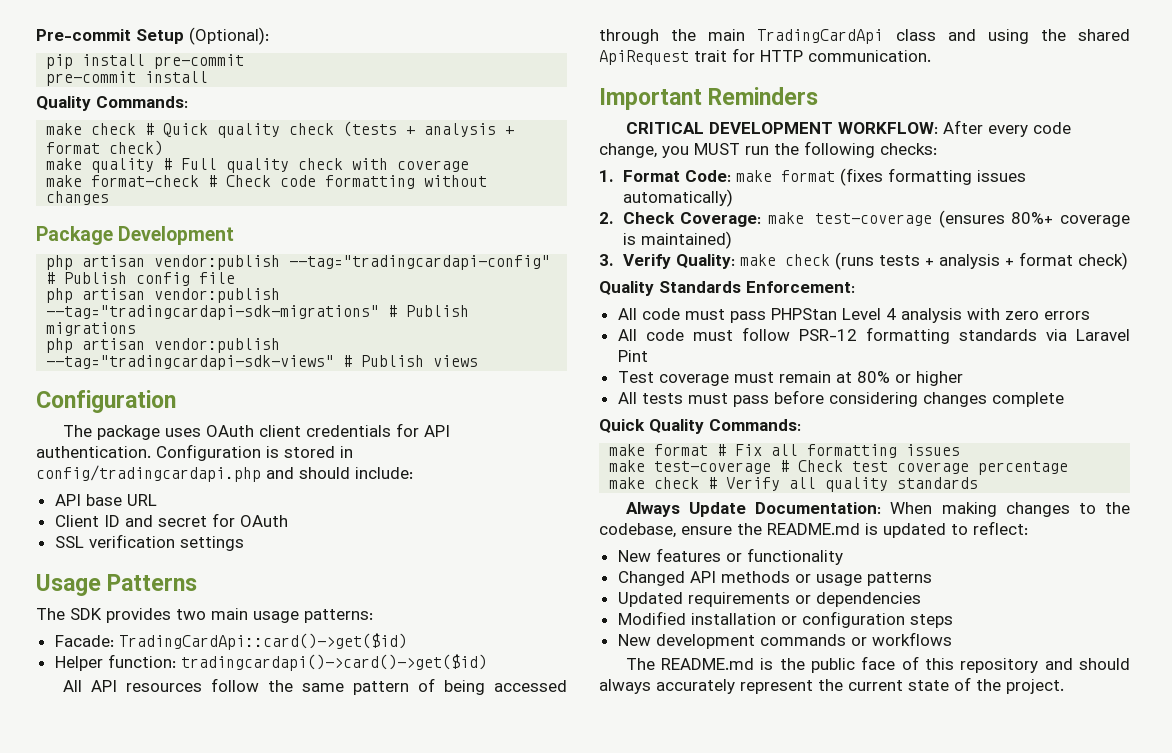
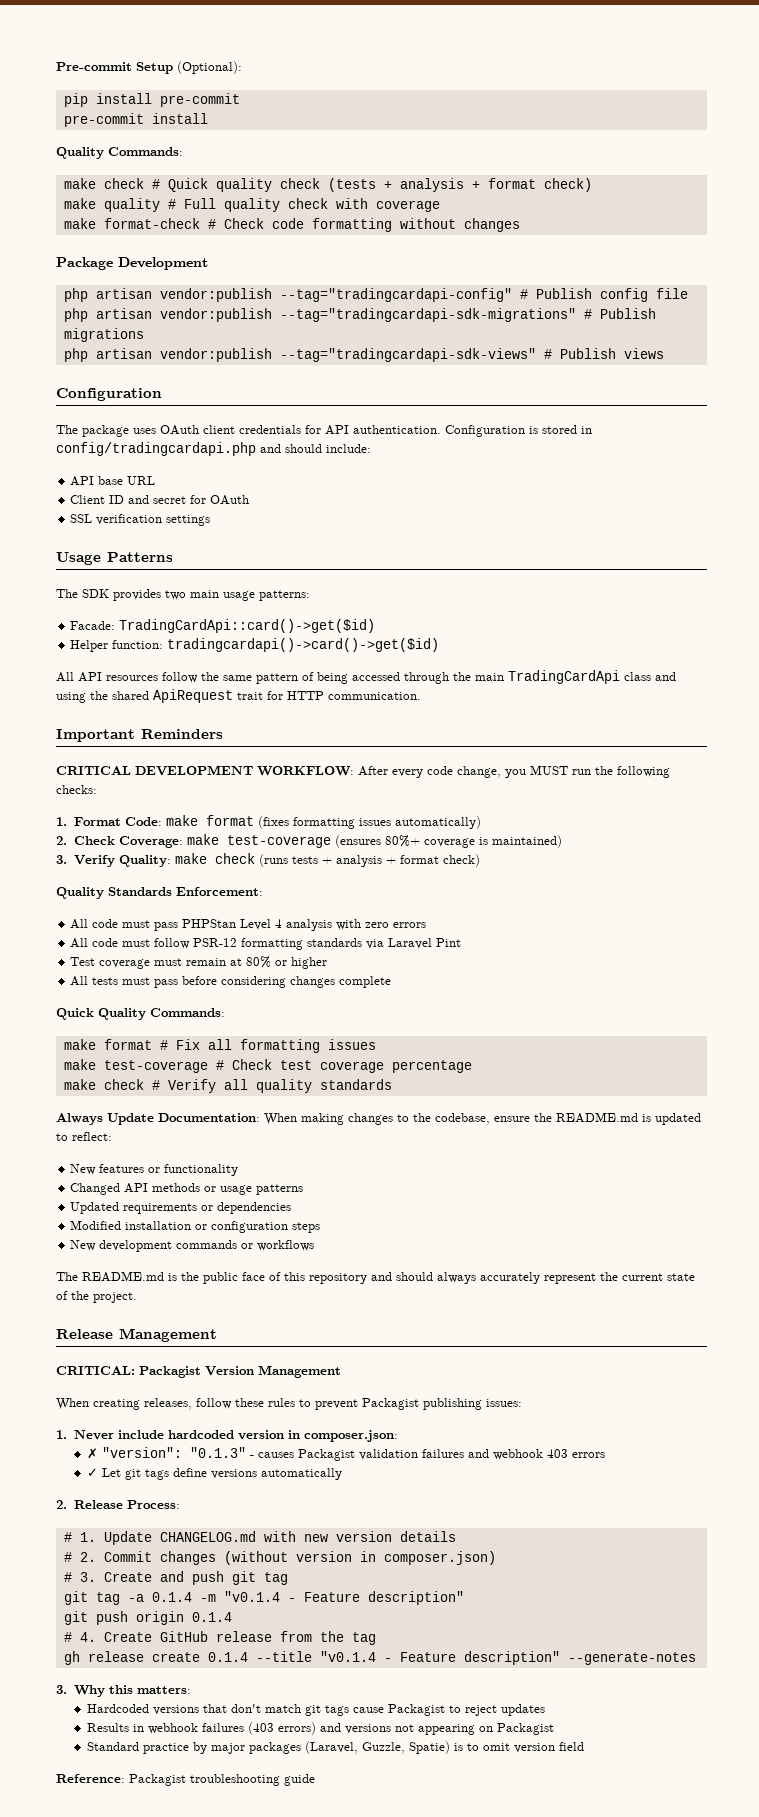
(1064, 686) none -> [56,1328,217,1342] [56,1365,341,1378] [56,1398,522,1410] [56,1430,398,1442] [87,1447,606,1461] [87,1468,343,1480] [56,1500,180,1509] [63,1531,456,1545] [63,1551,496,1565] [63,1571,288,1585] [63,1591,464,1605] [63,1611,232,1625] [63,1631,376,1645] [63,1651,696,1665] [56,1685,191,1697] [87,1704,546,1716] [87,1722,555,1735] [87,1741,585,1754] [56,1774,315,1786] // Release Management // CRITICAL: Packagist Version Management // When creating releases, follow these rules to prevent Packagist publishing issues: // 1. Never include hardcoded version in composer.json: // ✗ "version": "0.1.3" - causes Packagist validation failures and webhook 403 errors // ✓ Let git tags define versions automatically // 2. Release Process: // # 1. Update CHANGELOG.md with new version details // # 2. Commit changes (without version in composer.json) // # 3. Create and push git tag // git tag -a 0.1.4 -m "v0.1.4 - Feature description" // git push origin 0.1.4 // # 4. Create GitHub release from the tag // gh release create 0.1.4 --title "v0.1.4 - Feature description" --generate-notes // 3. Why this matters: // Hardcoded versions that don't match git tags cause Packagist to reject updates // Results in webhook failures (403 errors) and versions not appearing on Packagist // Standard practice by major packages (Laravel, Guzzle, Spatie) is to omit version field // Reference: Packagist troubleshooting guide

